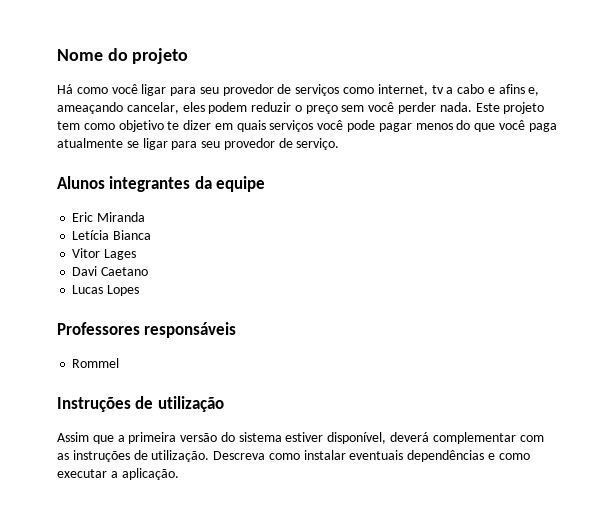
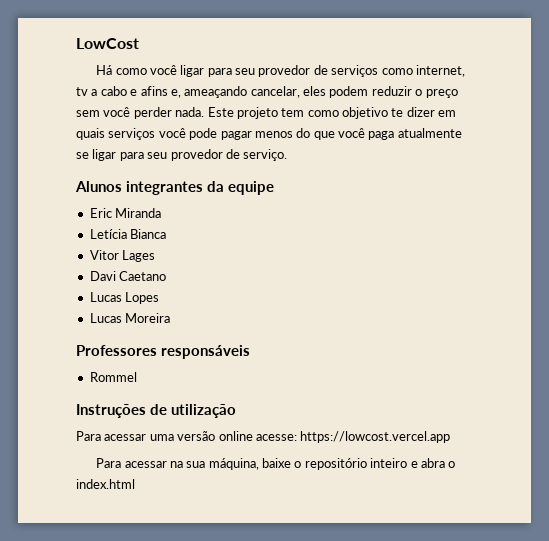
[57,48,189,64] Nome do projeto -> [76,38,139,49] LowCost
(140, 290) none -> [89,313,171,323] // Lucas Moreira
[57,432,544,444] [57,450,530,462] [57,468,179,480] Assim que a primeira versão do sistema estiver disponível, deverá complementar com as instruções de utilização. Descreva como instalar eventuais dependências e como executar a aplicação. -> [76,431,451,443] [96,458,456,470] [76,479,135,489] Para acessar uma versão online acesse: https://lowcost.vercel.app // Para acessar na sua máquina, baixe o repositório inteiro e abra o index.html

